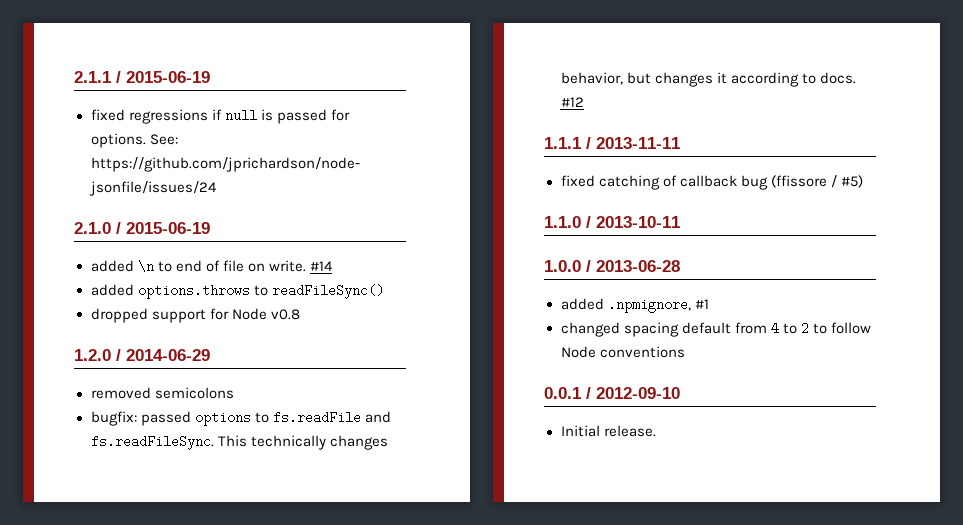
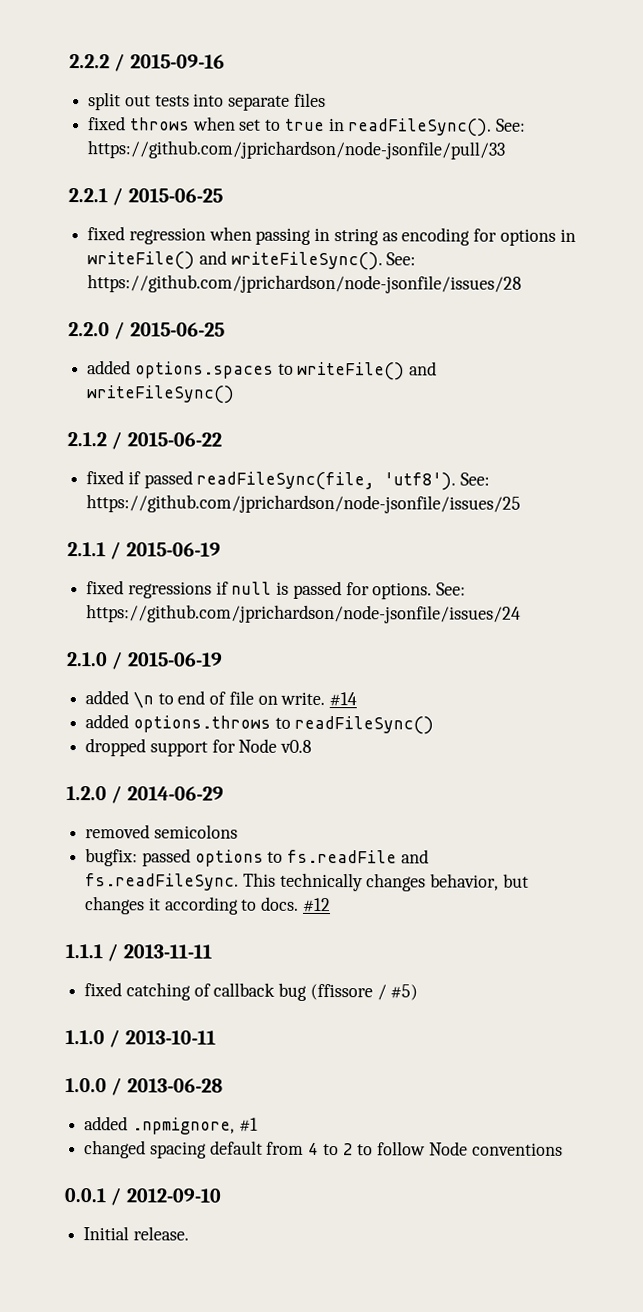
(74, 77) none -> [69,54,225,72] [88,92,326,111] [88,116,527,137] [87,140,506,160] [68,188,223,206] [87,226,576,246] [87,250,417,271] [87,274,523,294] [68,322,225,340] [87,360,438,381] [86,385,236,404] [67,432,222,450] [86,470,491,491] [86,494,522,514] 2.2.2 / 2015-09-16 // split out tests into separate files // fixed throws when set to true in readFileSync(). See: https://github.com/jprichardson/node-jsonfile/pull/33 // 2.2.1 / 2015-06-25 // fixed regression when passing in string as encoding for options in writeFile() and writeFileSync(). See: https://github.com/jprichardson/node-jsonfile/issues/28 // 2.2.0 / 2015-06-25 // added options.spaces to writeFile() and writeFileSync() // 2.1.2 / 2015-06-22 // fixed if passed readFileSync(file, 'utf8'). See: https://github.com/jprichardson/node-jsonfile/issues/25 //

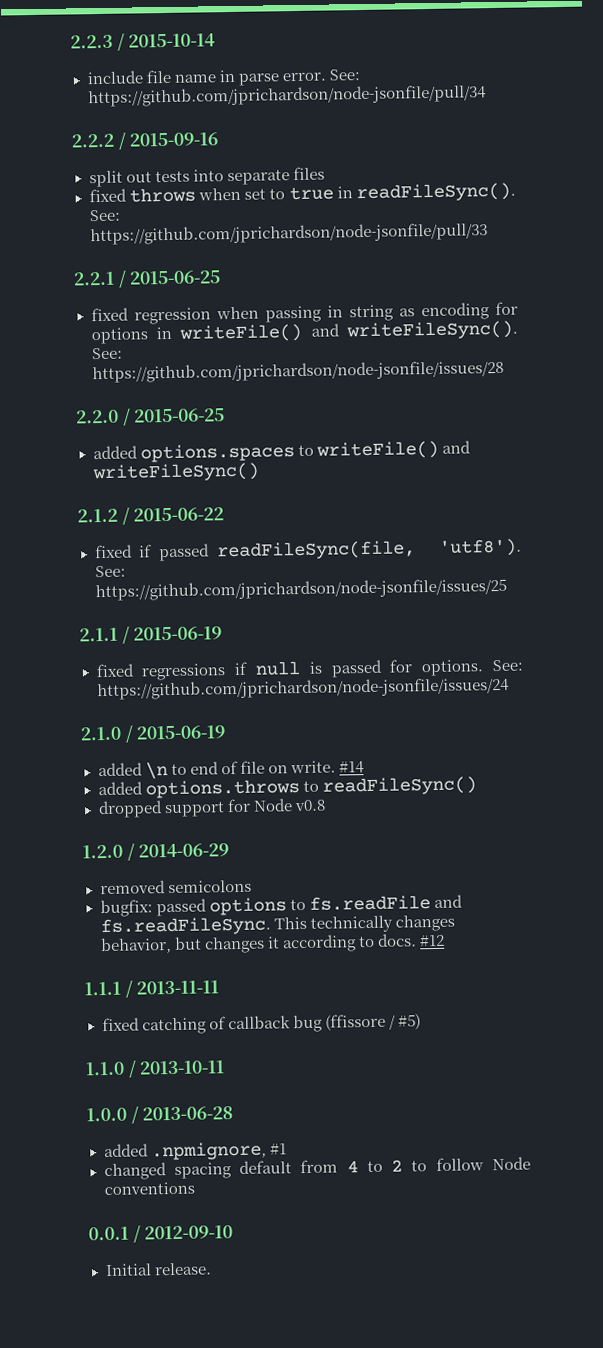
(69, 61) none -> [70,33,216,51] [86,69,360,86] [87,84,486,108] 2.2.3 / 2015-10-14 // include file name in parse error. See: https://github.com/jprichardson/node-jsonfile/pull/34 //

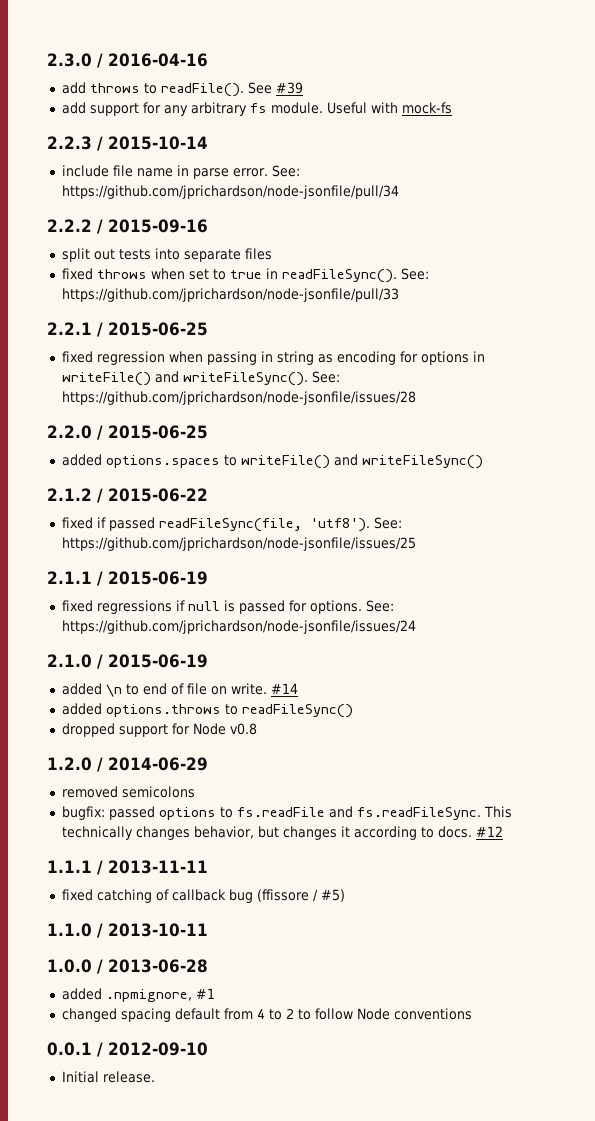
(70, 41) none -> [47,53,208,68] [61,82,303,97] [61,102,452,116] 2.3.0 / 2016-04-16 // add throws to readFile(). See #39 // add support for any arbitrary fs module. Useful with mock-fs //

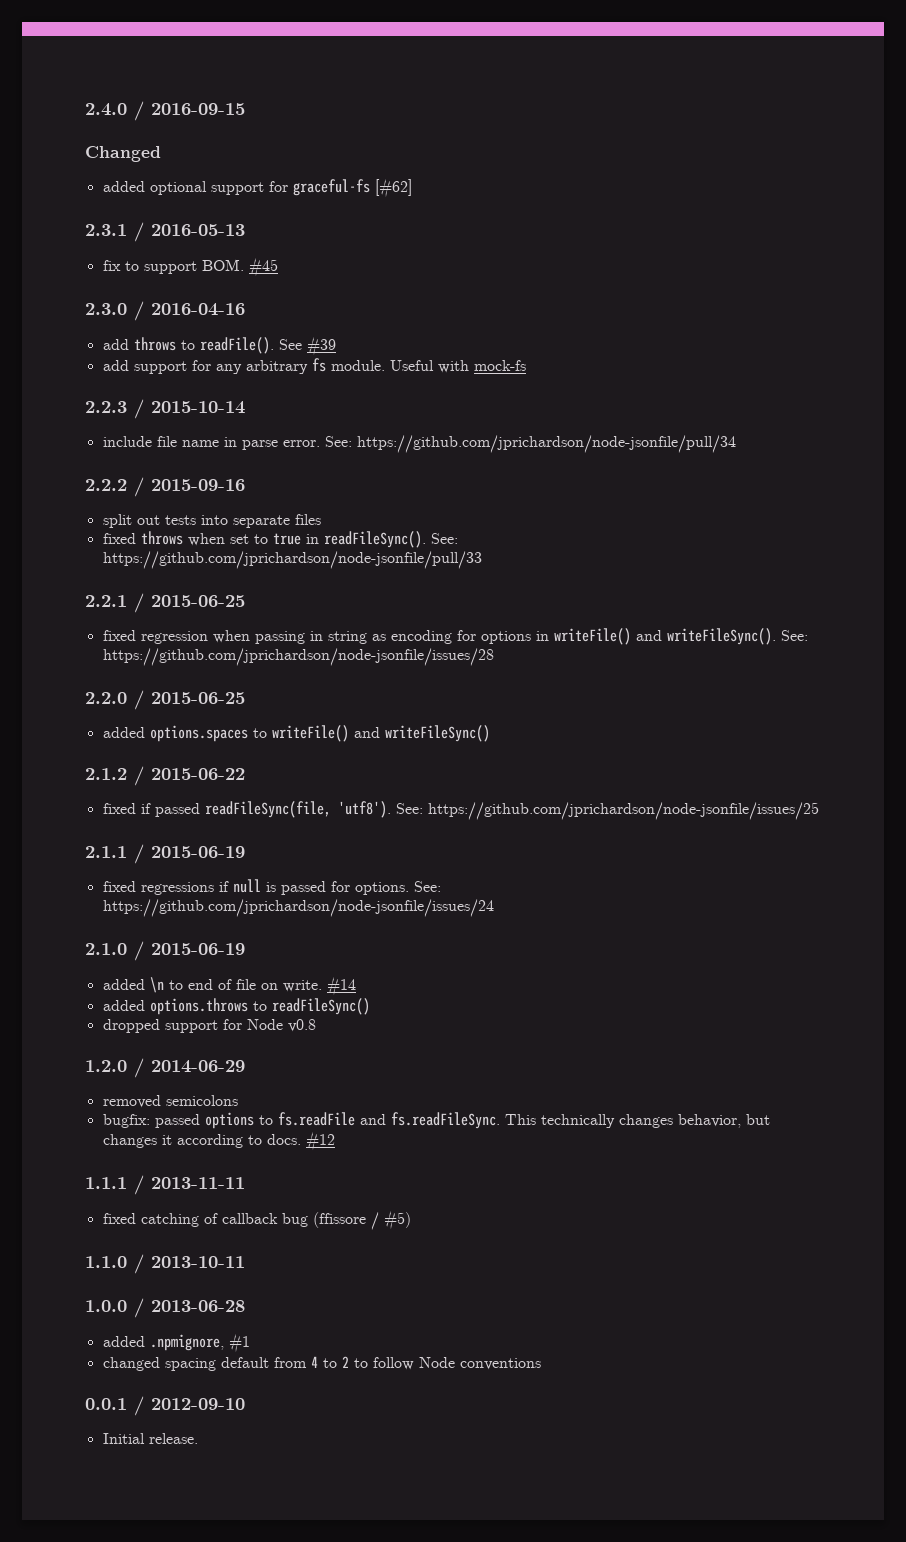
(47, 60) none -> [85,101,245,121] [85,146,161,162] [102,178,412,198] [85,222,245,242] [102,257,278,277] 2.4.0 / 2016-09-15 // Changed // added optional support for graceful-fs [#62] // 2.3.1 / 2016-05-13 // fix to support BOM. #45 //

